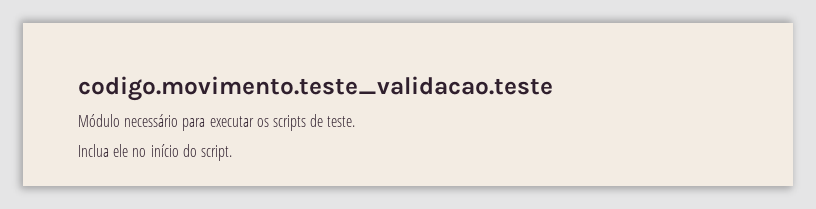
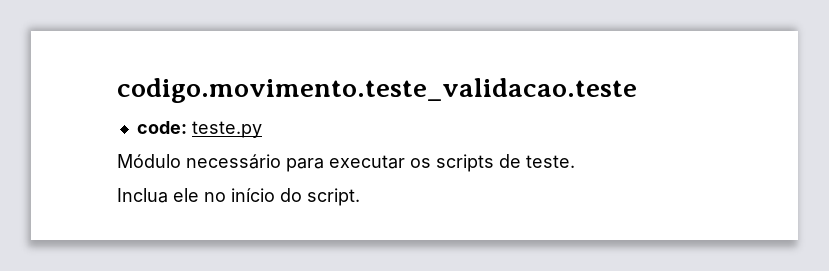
(553, 88) none -> [136,121,262,138] // code: teste.py

